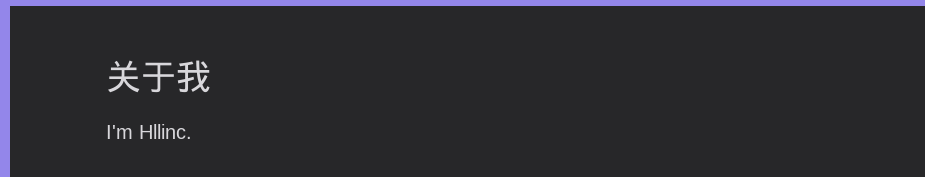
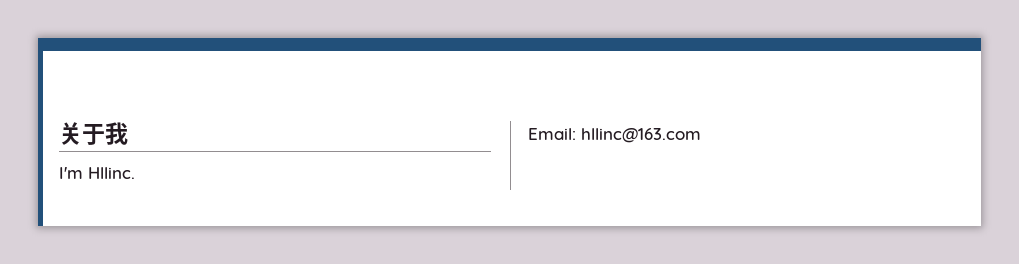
(192, 131) none -> [528,128,701,143] // Email: hllinc@163.com

